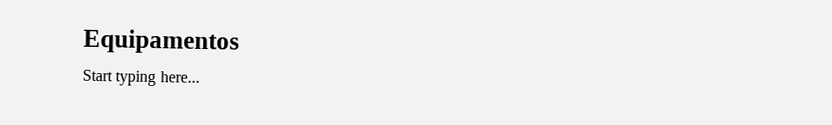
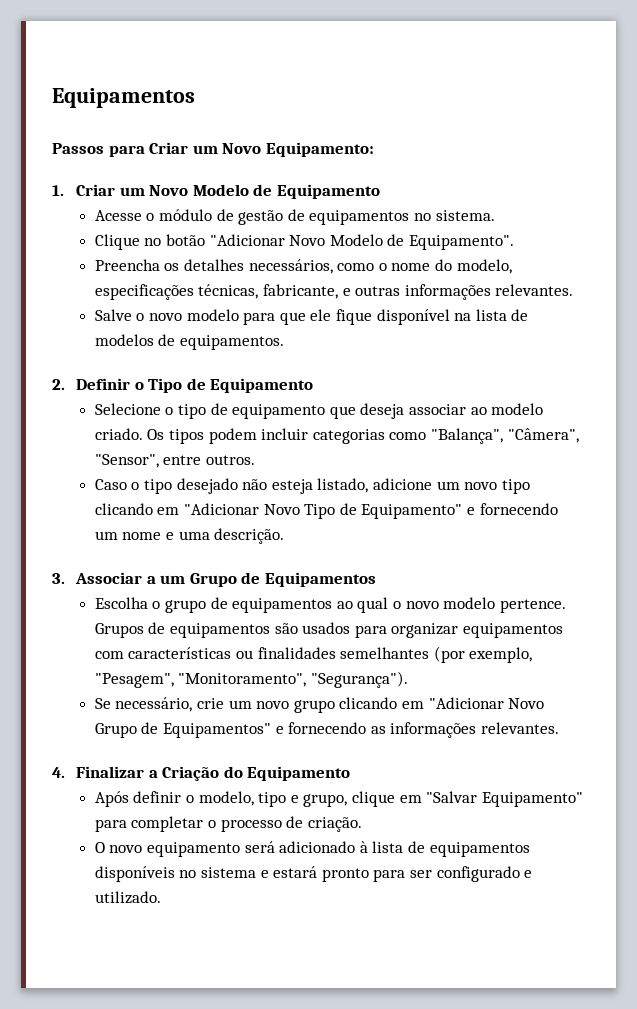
[83,28,240,55] [82,69,200,87] Equipamentos // Start typing here... -> [52,88,195,108] [52,142,374,157] [52,184,381,199] [94,209,495,225] [94,234,514,250] [94,259,512,274] [94,284,574,300] [94,309,529,325] [94,334,285,350] [52,378,314,393] [94,403,544,419] [94,428,579,444] [94,454,256,468] [94,478,530,494] [94,503,558,519] [94,528,285,544] [52,572,377,587] [94,597,566,613] [94,622,563,638] [94,646,533,663] [94,671,409,688] [94,697,545,713] [94,722,559,738] [52,766,351,781] [94,791,583,807] [94,816,362,832] [94,841,530,857] [94,866,533,882] [94,891,161,904] Equipamentos // Passos para Criar um Novo Equipamento: // 1. Criar um Novo Modelo de Equipamento // Acesse o módulo de gestão de equipamentos no sistema. // Clique no botão "Adicionar Novo Modelo de Equipamento". // Preencha os detalhes necessários, como o nome do modelo, especificações técnicas, fabricante, e outras informações relevantes. // Salve o novo modelo para que ele fique disponível na lista de modelos de equipamentos. // 2. Definir o Tipo de Equipamento // Selecione o tipo de equipamento que deseja associar ao modelo criado. Os tipos podem incluir categorias como "Balança", "Câmera", "Sensor", entre outros. // Caso o tipo desejado não esteja listado, adicione um novo tipo clicando em "Adicionar Novo Tipo de Equipamento" e fornecendo um nome e uma descrição. // 3. Associar a um Grupo de Equipamentos // Escolha o grupo de equipamentos ao qual o novo modelo pertence. Grupos de equipamentos são usados para organizar equipamentos com características ou finalidades semelhantes (por exemplo, "Pesagem", "Monitoramento", "Segurança"). // Se necessário, crie um novo grupo clicando em "Adicionar Novo Grupo de Equipamentos" e fornecendo as informações relevantes. // 4. Finalizar a Criação do Equipamento // Após definir o modelo, tipo e grupo, clique em "Salvar Equipamento" para completar o processo de criação. // O novo equipamento será adicionado à lista de equipamentos disponíveis no sistema e estará pronto para ser configurado e utilizado.

